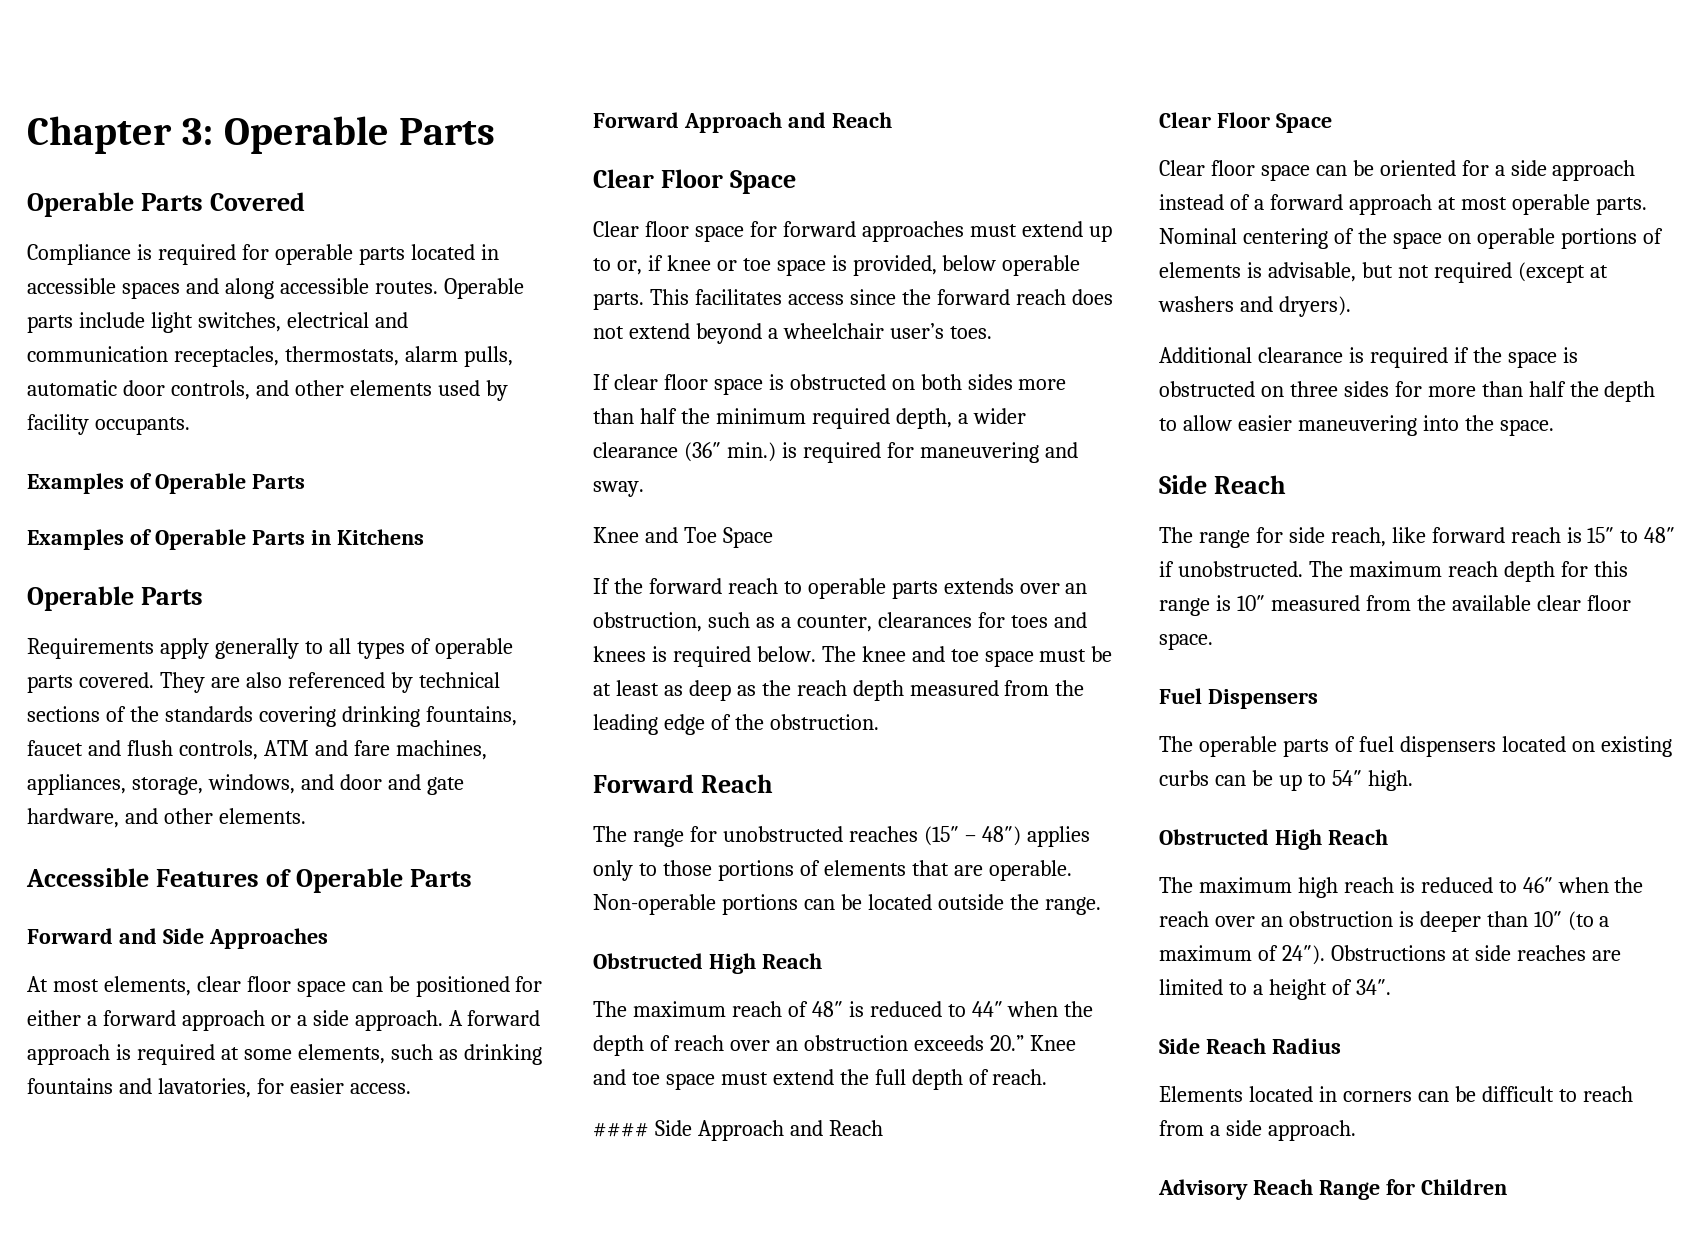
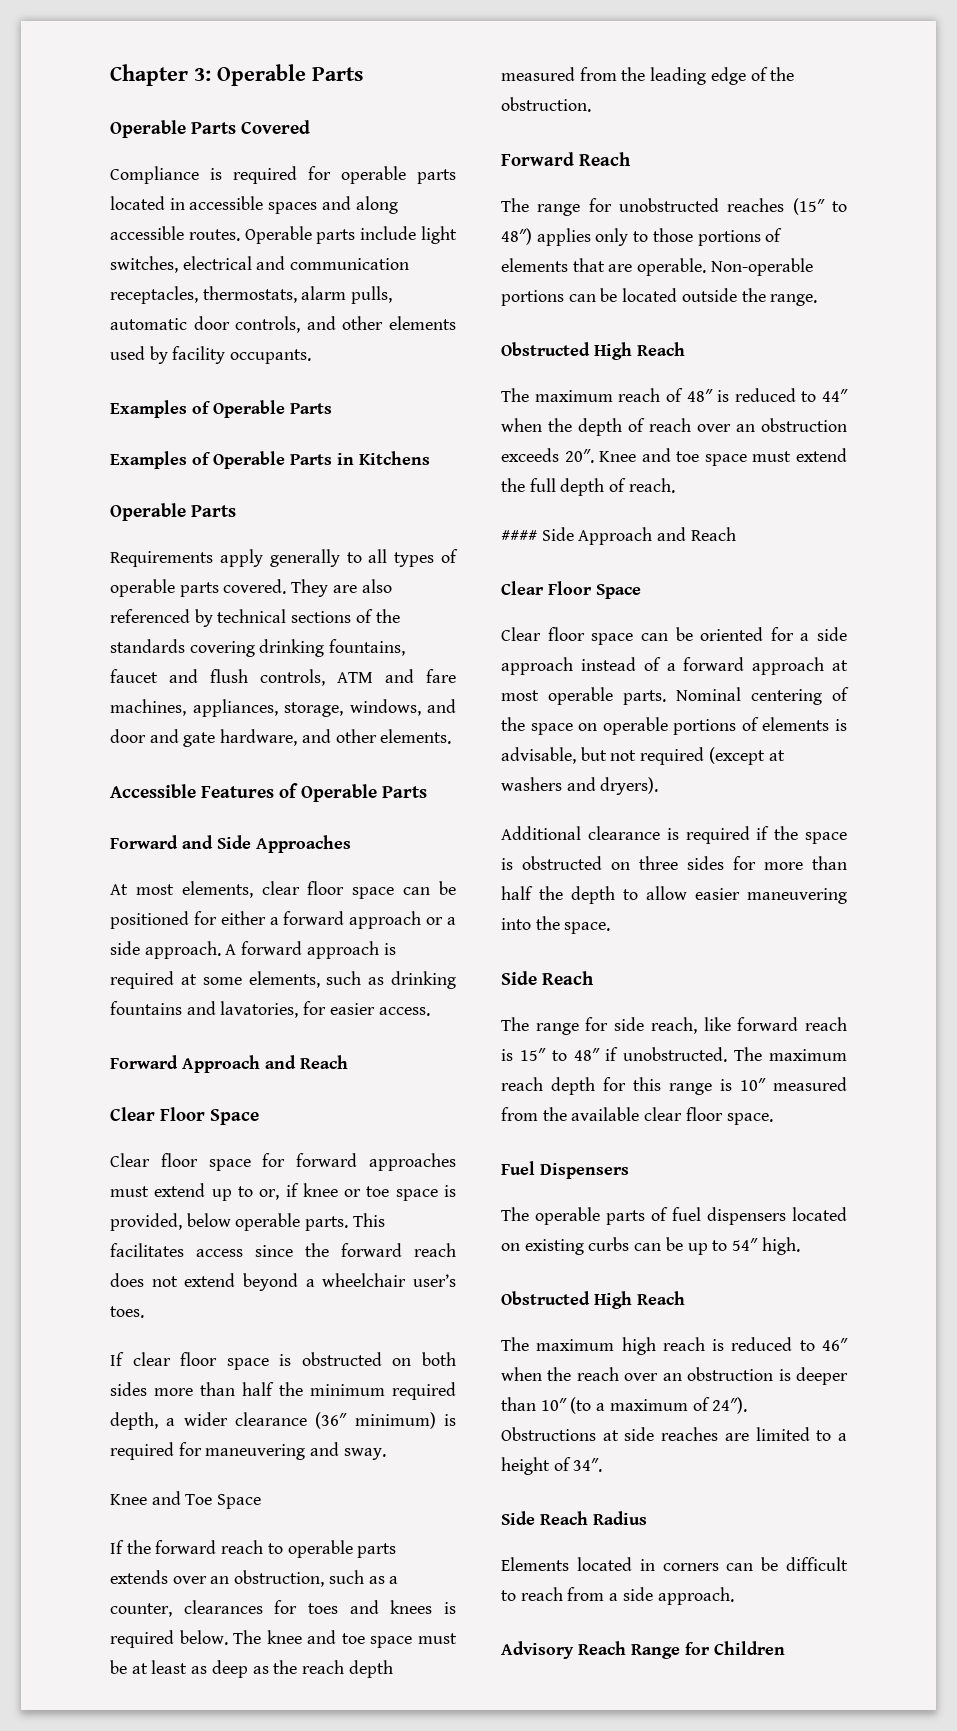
[726,442,776,462] min.) -> [354,1412,436,1429] minimum)
[964,835,976,842] – -> [832,201,847,212] to
[989,1035,1024,1051] 20.” -> [564,449,594,463] 20″.

